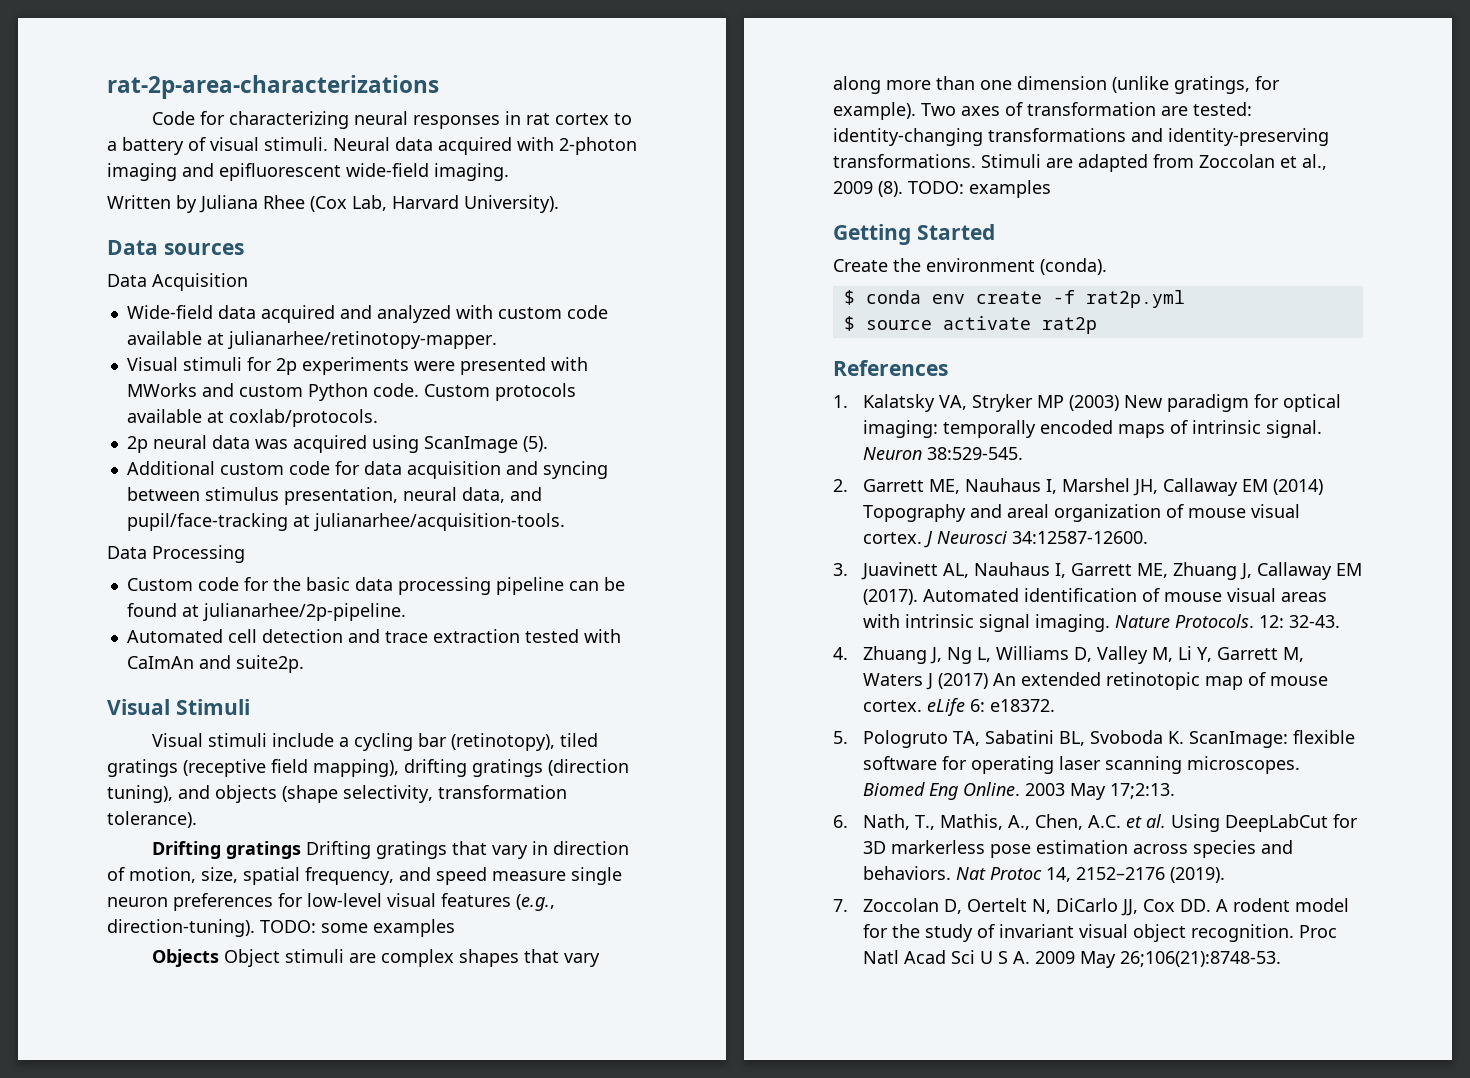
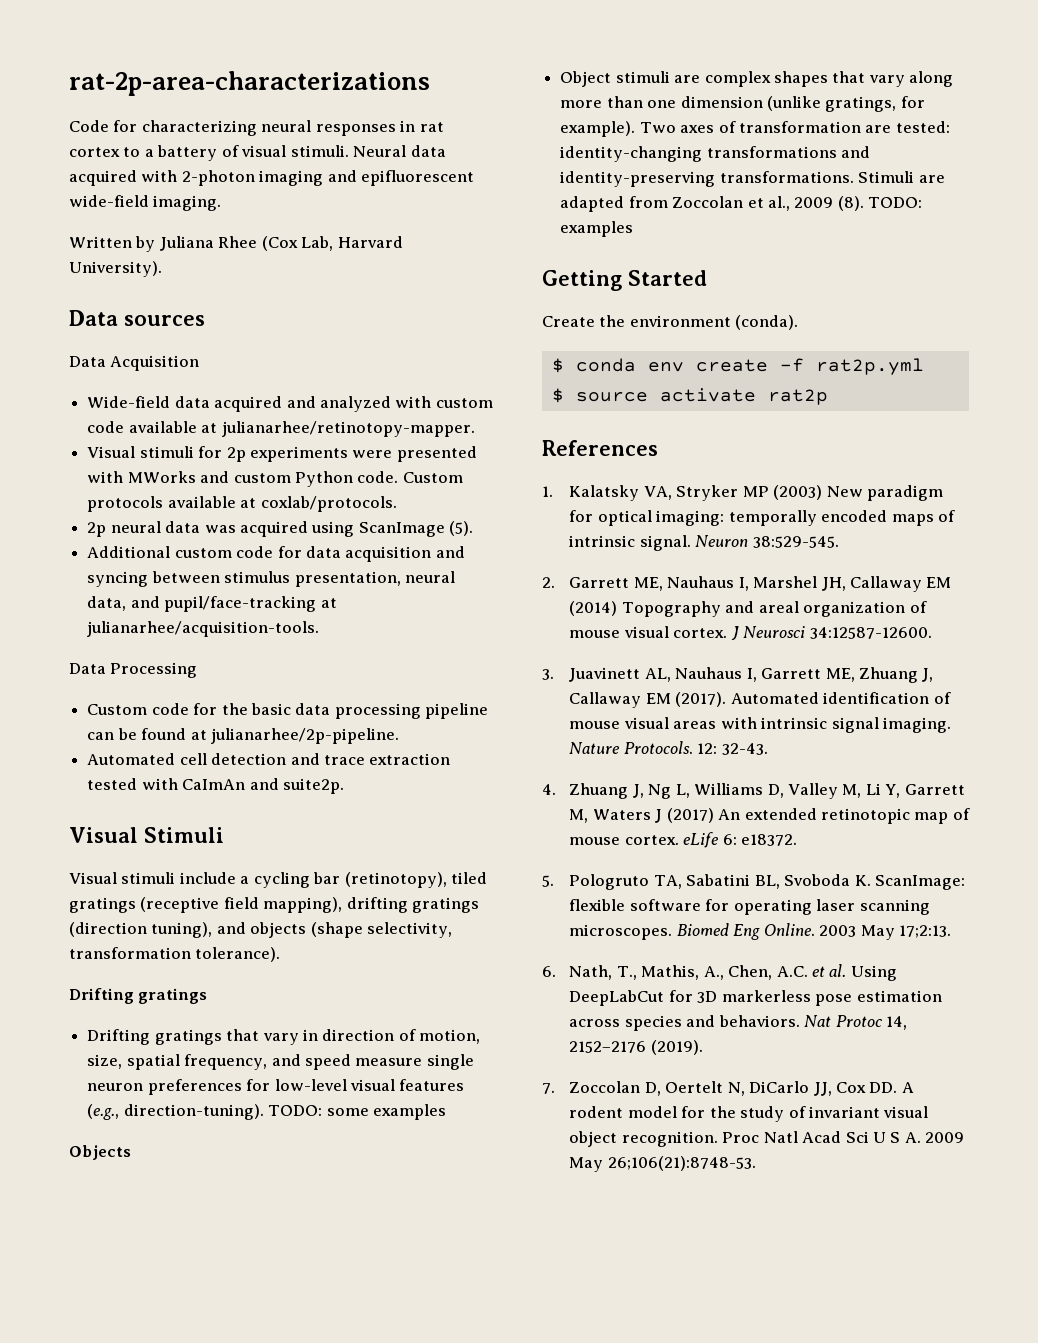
(301, 850) none -> (208, 996) //
(219, 958) none -> (131, 1152) //

